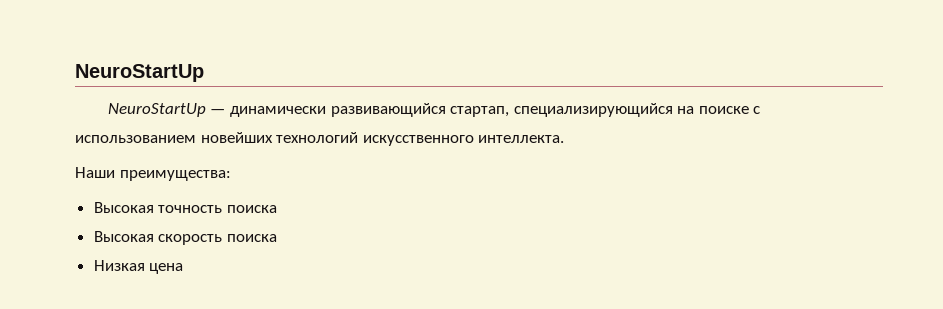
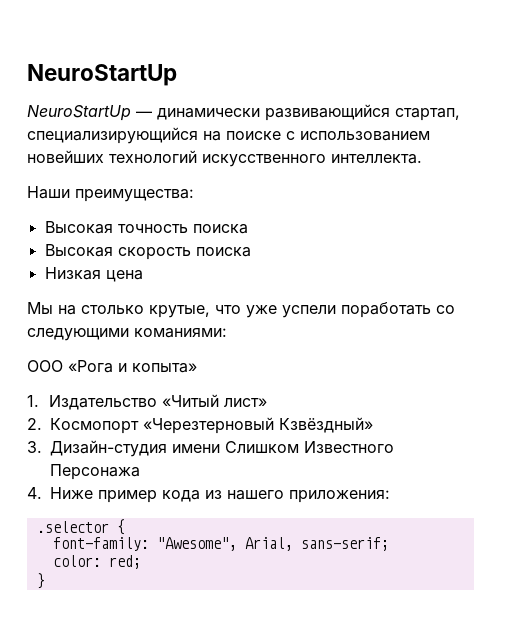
(184, 268) none -> [27,302,455,318] [27,328,227,341] [27,360,197,373] [27,394,267,410] [27,417,373,434] [27,440,394,457] [50,464,140,480] [27,487,390,503] [36,519,125,535] [52,537,389,551] [52,555,141,569] [36,573,45,589] // Мы на столько крутые, что уже успели поработать со следующими команиями: // ООО «Рога и копыта» // 1. Издательство «Читый лист» // 2. Космопорт «Черезтерновый Кзвёздный» // 3. Дизайн-студия имени Слишком Известного Персонажа // 4. Ниже пример кода из нашего приложения: // .selector { // font-family: "Awesome", Arial, sans-serif; // color: red; // }

